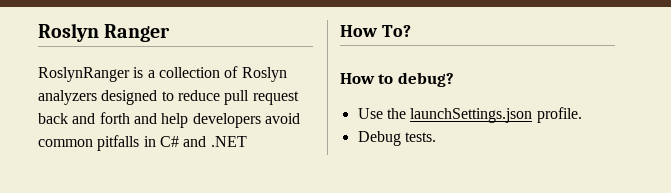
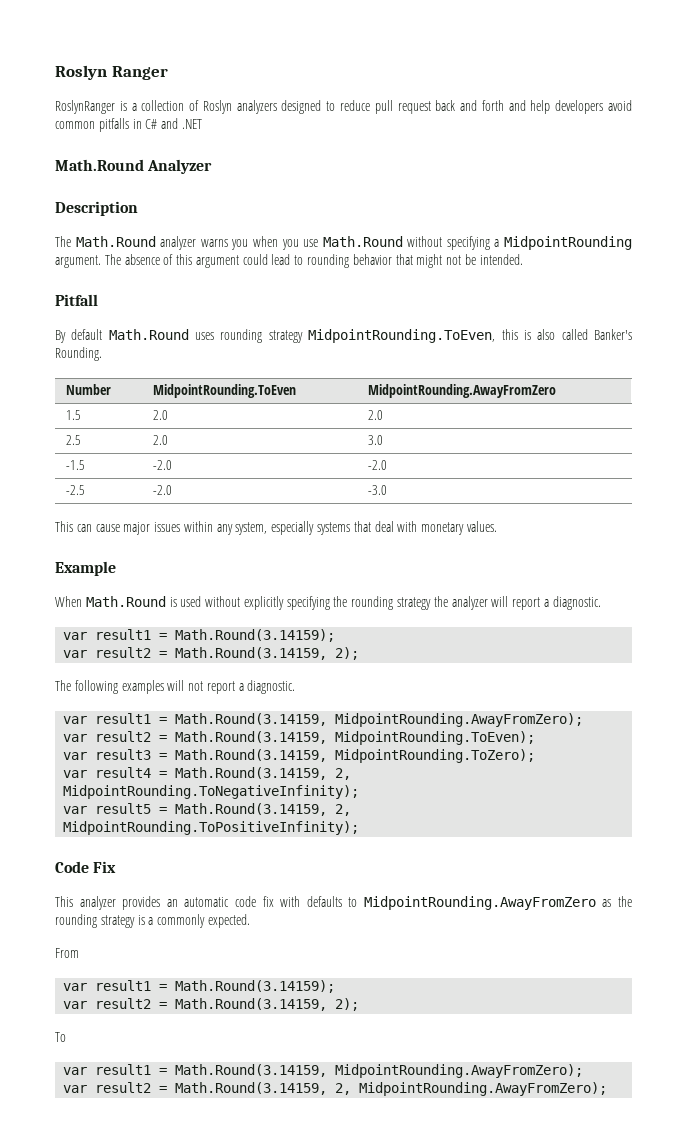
[340,25,411,37] [340,72,454,87] [357,107,582,123] [357,131,436,146] How To? // How to debug? // Use the launchSettings.json profile. // Debug tests. -> [55,159,213,174] [55,201,138,216] [55,236,632,250] [55,254,523,268] [55,294,98,306] [55,329,633,343] [55,347,102,361] [65,384,111,395] [152,384,296,398] [367,384,556,398] [65,410,81,420] [152,410,168,420] [367,410,383,420] [65,435,81,445] [152,435,168,445] [367,435,383,445] [65,460,85,470] [152,460,172,470] [367,460,387,470] [65,485,85,495] [152,485,172,495] [367,485,387,495] [55,521,497,535] [55,561,116,576] [55,596,601,610] [63,629,336,642] [63,647,360,660] [55,680,296,694] [63,713,584,727] [63,731,536,745] [63,749,536,763] [63,767,352,780] [63,785,360,799] [63,803,352,816] [63,821,360,835] [55,861,117,873] [55,896,632,910] [55,914,250,928] [55,948,79,958] [63,980,336,993] [63,998,360,1011] [55,1032,66,1042] [63,1064,584,1078] [63,1082,608,1096] Math.Round Analyzer // Description // The Math.Round analyzer warns you when you use Math.Round without specifying a MidpointRounding argument. The absence of this argument could lead to rounding behavior that might not be intended. // Pitfall // By default Math.Round uses rounding strategy MidpointRounding.ToEven, this is also called Banker's Rounding. // Number | MidpointRounding.ToEven | MidpointRounding.AwayFromZero // 1.5 | 2.0 | 2.0 // 2.5 | 2.0 | 3.0 // -1.5 | -2.0 | -2.0 // -2.5 | -2.0 | -3.0 // This can cause major issues within any system, especially systems that deal with monetary values. // Example // When Math.Round is used without explicitly specifying the rounding strategy the analyzer will report a diagnostic. // var result1 = Math.Round(3.14159); // var result2 = Math.Round(3.14159, 2); // The following examples will not report a diagnostic. // var result1 = Math.Round(3.14159, MidpointRounding.AwayFromZero); // var result2 = Math.Round(3.14159, MidpointRounding.ToEven); // var result3 = Math.Round(3.14159, MidpointRounding.ToZero); // var result4 = Math.Round(3.14159, 2, MidpointRounding.ToNegativeInfinity); // var result5 = Math.Round(3.14159, 2, MidpointRounding.ToPositiveInfinity); // Code Fix // This analyzer provides an automatic code fix with defaults to MidpointRounding.AwayFromZero as the rounding strategy is a commonly expected. // From // var result1 = Math.Round(3.14159); // var result2 = Math.Round(3.14159, 2); // To // var result1 = Math.Round(3.14159, MidpointRounding.AwayFromZero); // var result2 = Math.Round(3.14159, 2, MidpointRounding.AwayFromZero);

